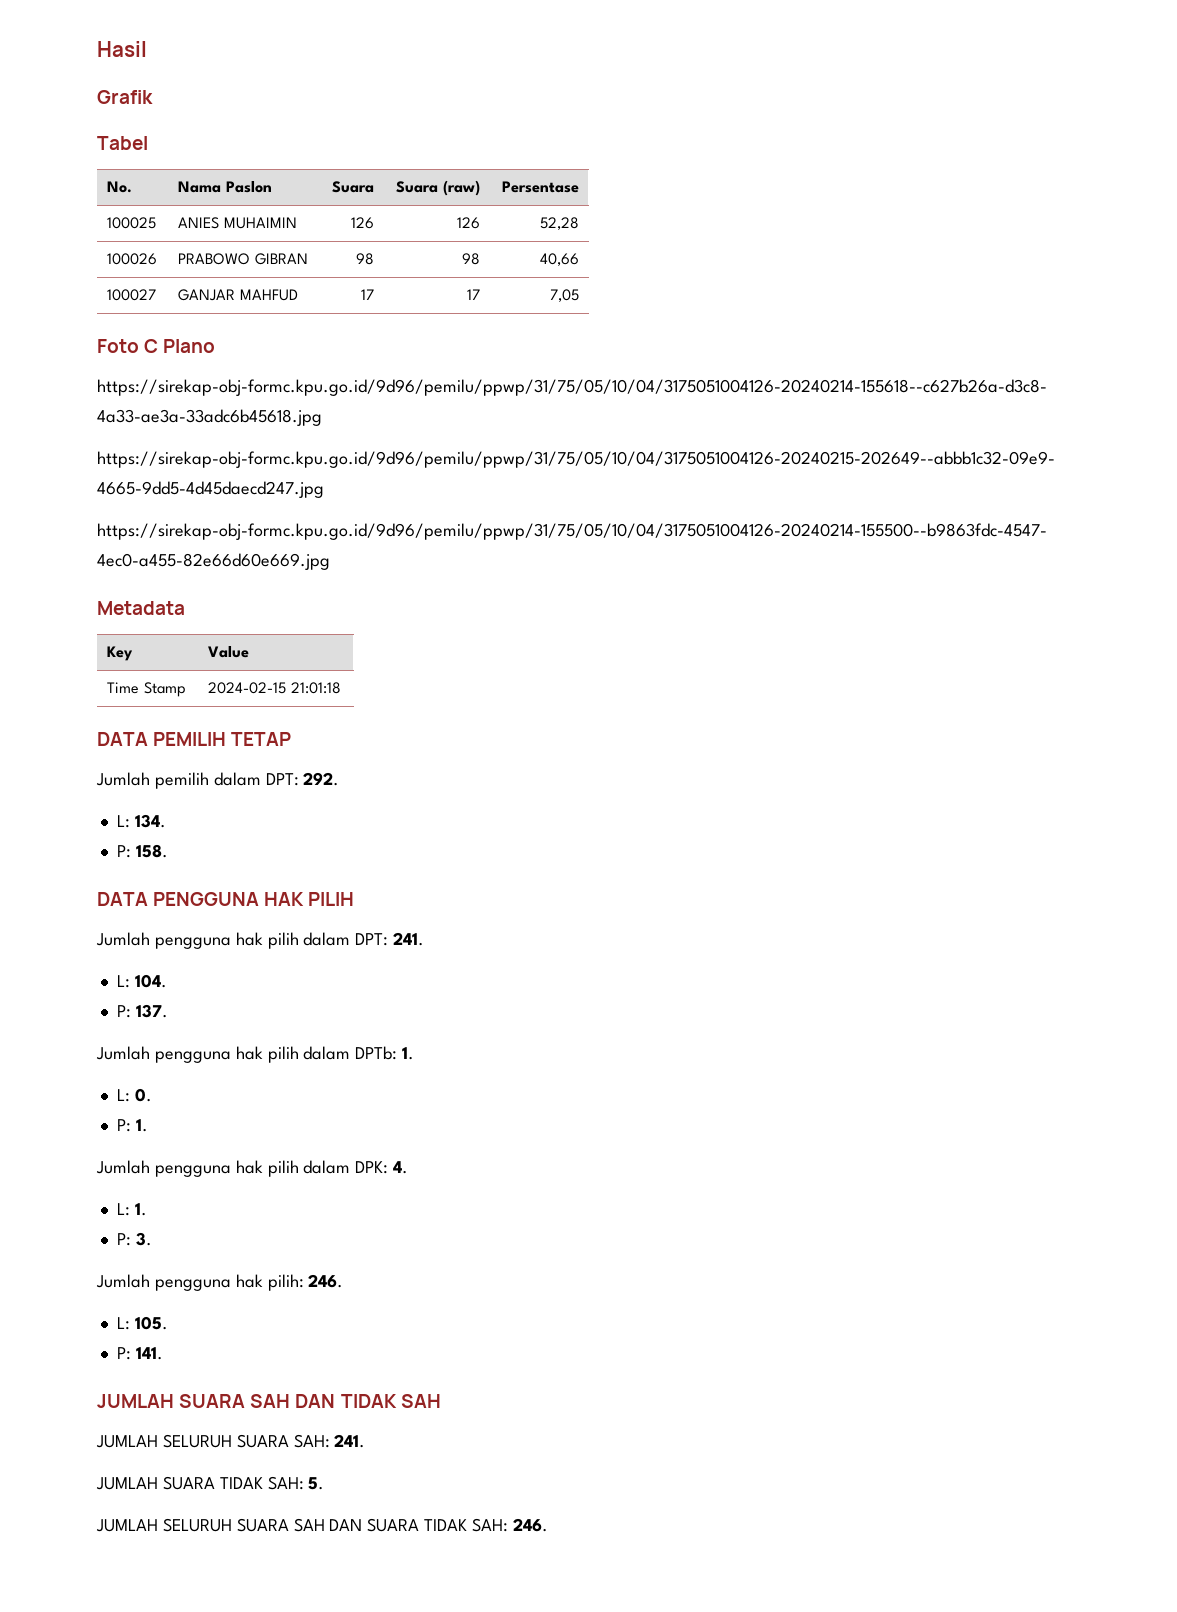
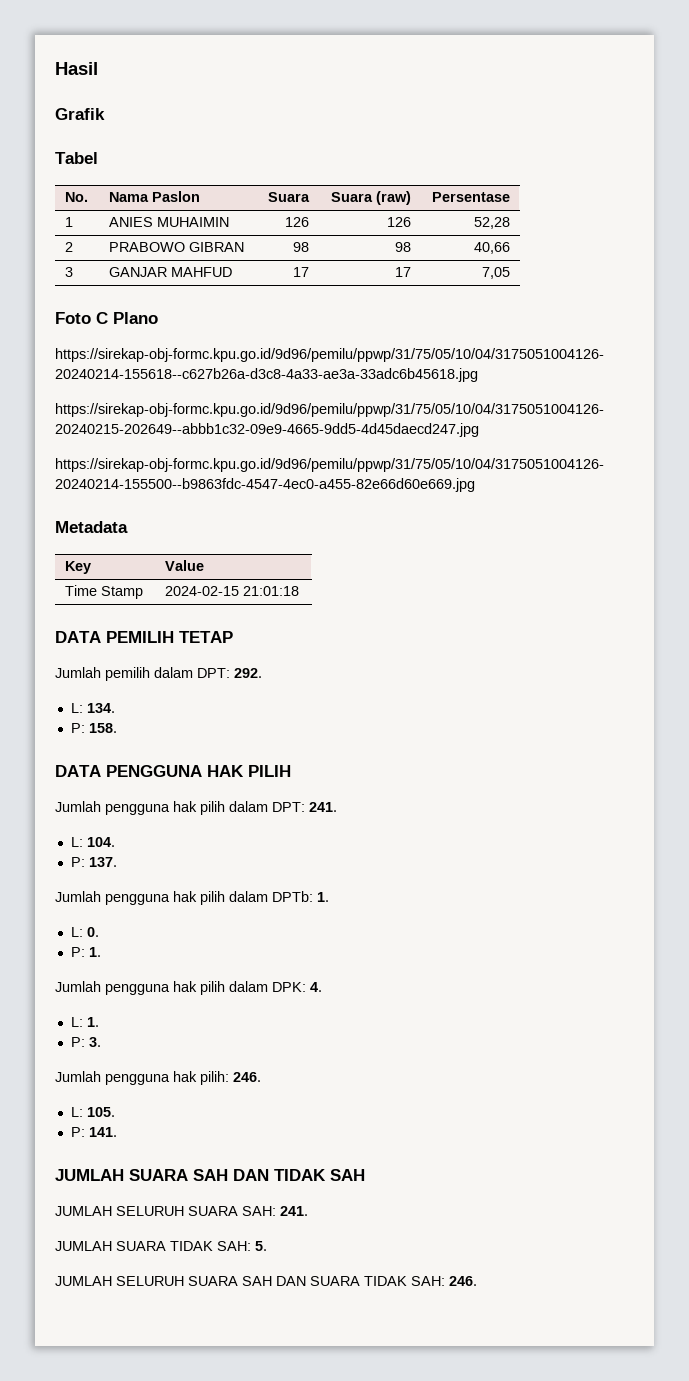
[107,217,157,229] 100025 -> [65,217,74,227] 1
[107,253,158,265] 100026 -> [65,242,74,252] 2
[107,289,157,301] 100027 -> [65,267,74,277] 3

